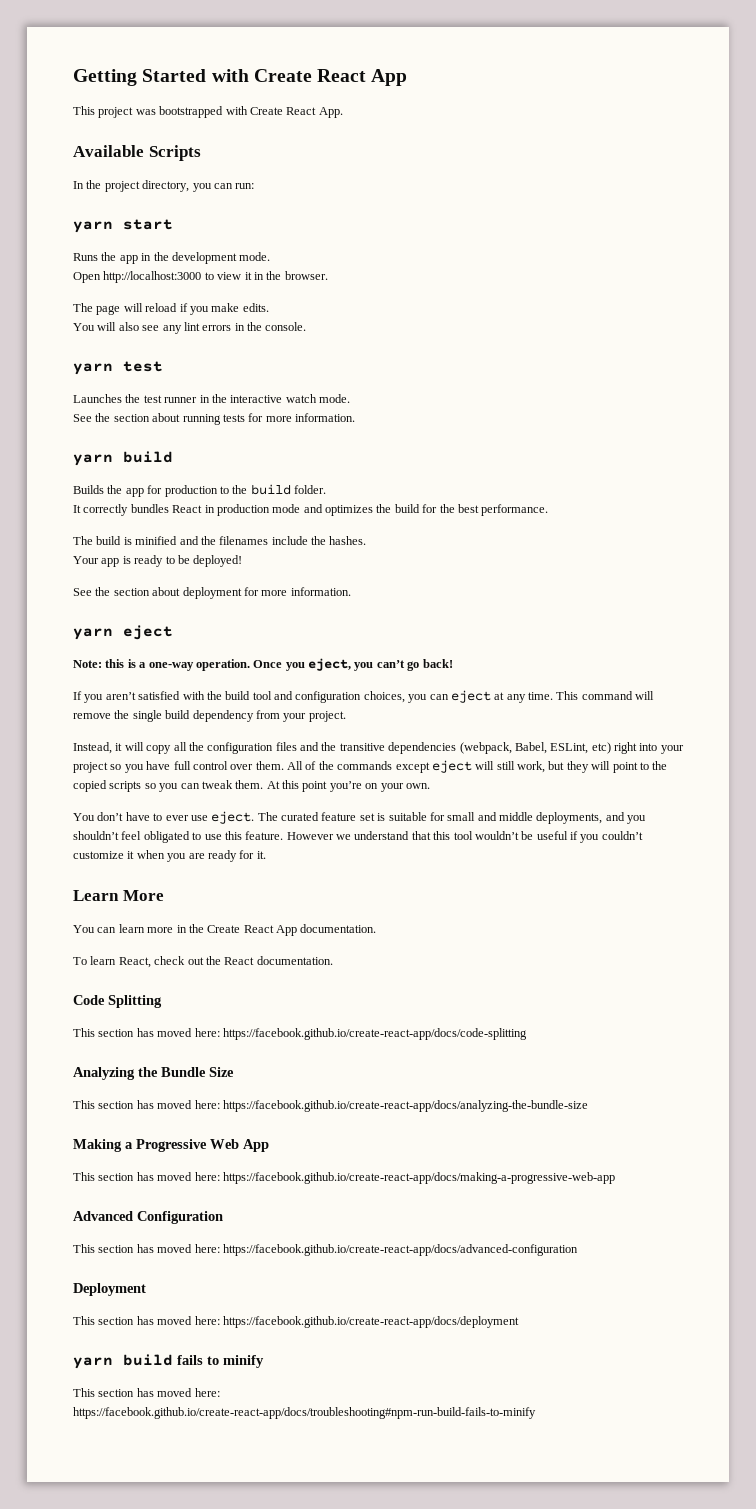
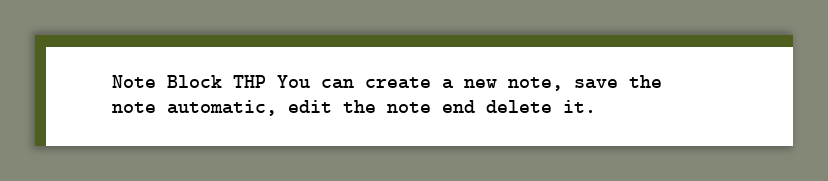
[73,69,408,86] [73,106,343,118] [73,145,201,161] [73,180,255,192] [73,219,173,233] [73,252,271,264] [73,271,328,283] [73,303,269,315] [73,322,307,334] [73,361,163,375] [73,394,350,403] [73,413,355,425] [73,451,173,466] [73,484,326,497] [73,504,549,516] [73,536,367,545] [73,555,243,567] [73,587,351,599] [73,625,173,640] [73,658,453,671] [73,690,655,703] [73,710,346,722] [73,742,684,754] [73,760,668,773] [73,780,430,792] [73,811,647,824] [73,831,643,843] [73,850,266,862] [73,890,164,901] [73,924,377,936] [73,956,333,968] [73,995,162,1008] [73,1028,527,1040] [73,1067,234,1080] [73,1100,588,1112] [73,1139,269,1152] [73,1172,615,1184] [73,1211,223,1224] [73,1244,578,1256] [73,1283,146,1296] [73,1316,519,1328] [73,1354,264,1369] [73,1388,220,1397] [73,1407,536,1419] Getting Started with Create React App // This project was bootstrapped with Create React App. // Available Scripts // In the project directory, you can run: // yarn start // Runs the app in the development mode. // Open http://localhost:3000 to view it in the browser. // The page will reload if you make edits. // You will also see any lint errors in the console. // yarn test // Launches the test runner in the interactive watch mode. // See the section about running tests for more information. // yarn build // Builds the app for production to the build folder. // It correctly bundles React in production mode and optimizes the build for the best performance. // The build is minified and the filenames include the hashes. // Your app is ready to be deployed! // See the section about deployment for more information. // yarn eject // Note: this is a one-way operation. Once you eject, you can’t go back! // If you aren’t satisfied with the build tool and configuration choices, you can eject at any time. This command will remove the single build dependency from your project. // Instead, it will copy all the configuration files and the transitive dependencies (webpack, Babel, ESLint, etc) right into your project so you have full control over them. All of the commands except eject will still work, but they will point to the copied scripts so you can tweak them. At this point you’re on your own. // You don’t have to ever use eject. The curated feature set is suitable for small and middle deployments, and you shouldn’t feel obligated to use this feature. However we understand that this tool wouldn’t be useful if you couldn’t customize it when you are ready for it. // Learn More // You can learn more in the Create React App documentation. // To learn React, check out the React documentation. // Code Splitting // This section has moved here: https://facebook.github.io/create-react-app/docs/code-splitting // Analyzing the Bundle Size // This section has moved here: https://facebook.github.io/create-react-app/docs/analyzing-the-bundle-size // Making a Progressive Web App // This section has moved here: https://facebook.github.io/create-react-app/docs/making-a-progressive-web-app // Advanced Configuration // This section has moved here: https://facebook.github.io/create-react-app/docs/advanced-configuration // Deployment // This section has moved here: https://facebook.github.io/create-react-app/docs/deployment // yarn build fails to minify // This section has moved here: https://facebook.github.io/create-react-app/docs/troubleshooting#npm-run-build-fails-to-minify -> [112,75,662,91] [112,100,596,116] Note Block THP You can create a new note, save the note automatic, edit the note end delete it.

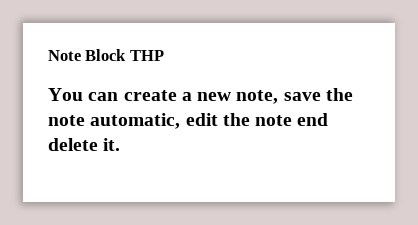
(266, 81) none -> (164, 55) //

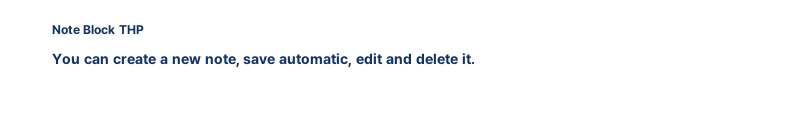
[325,88,353,101] [48,113,329,129] the note automatic, edit the note end -> [279,53,413,67] automatic, edit and

